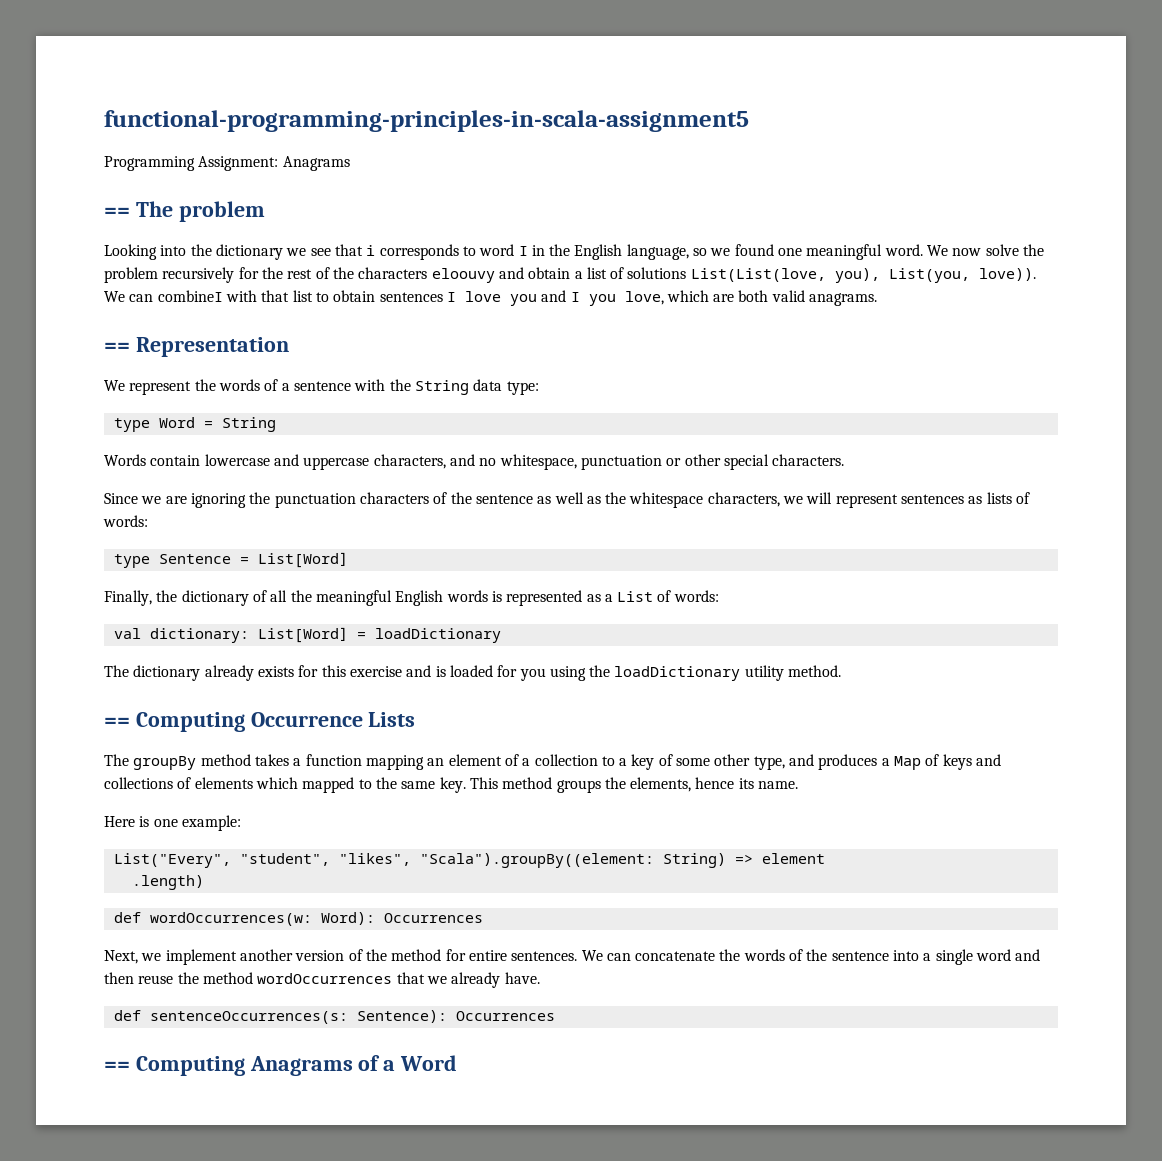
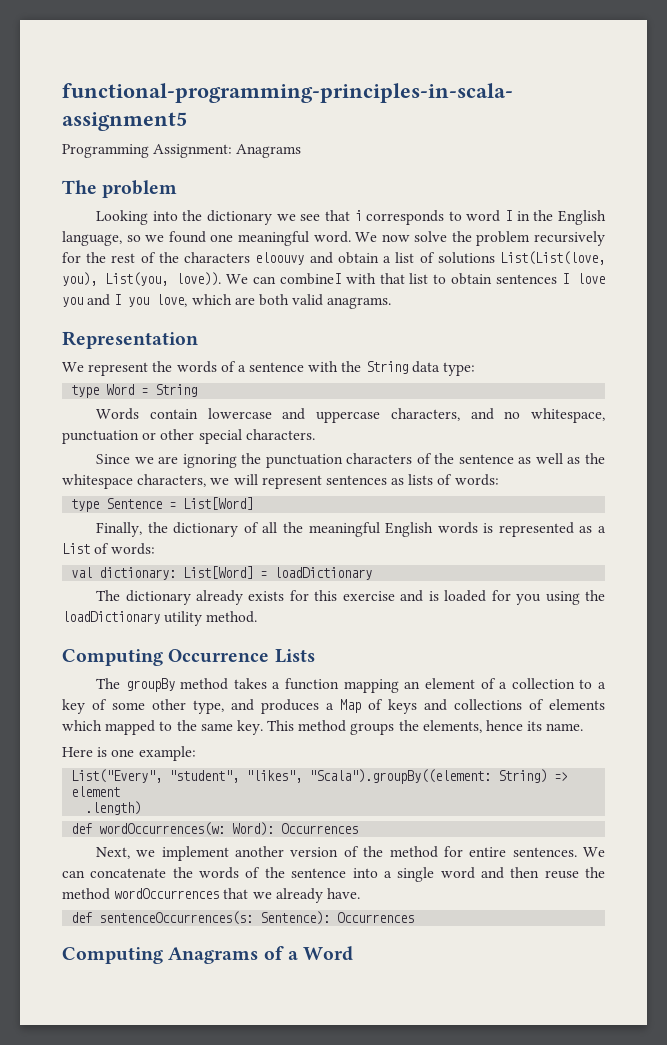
[104,207,130,217] == -> (302, 151) none
[104,342,130,352] == -> (392, 303) none
[104,717,130,727] == -> (258, 617) none
[104,1061,130,1071] == -> (415, 917) none

